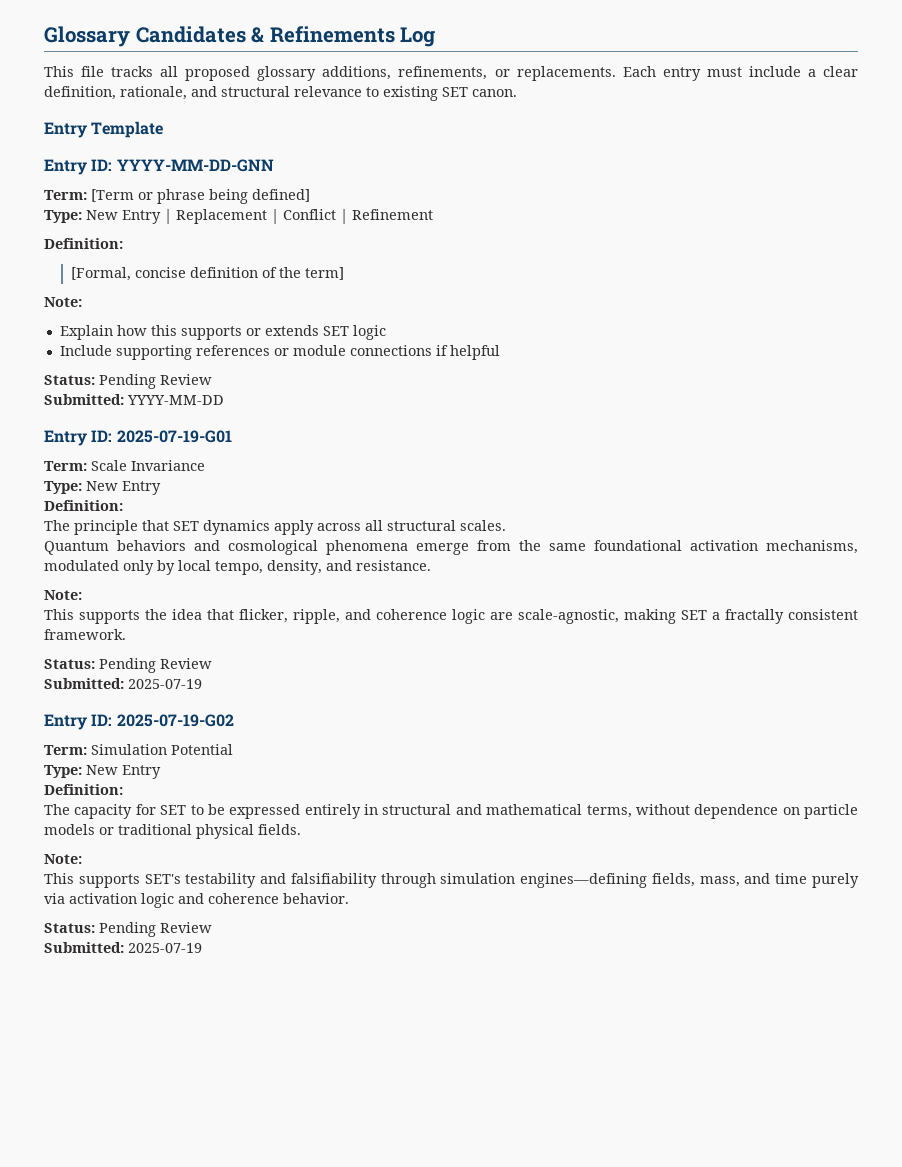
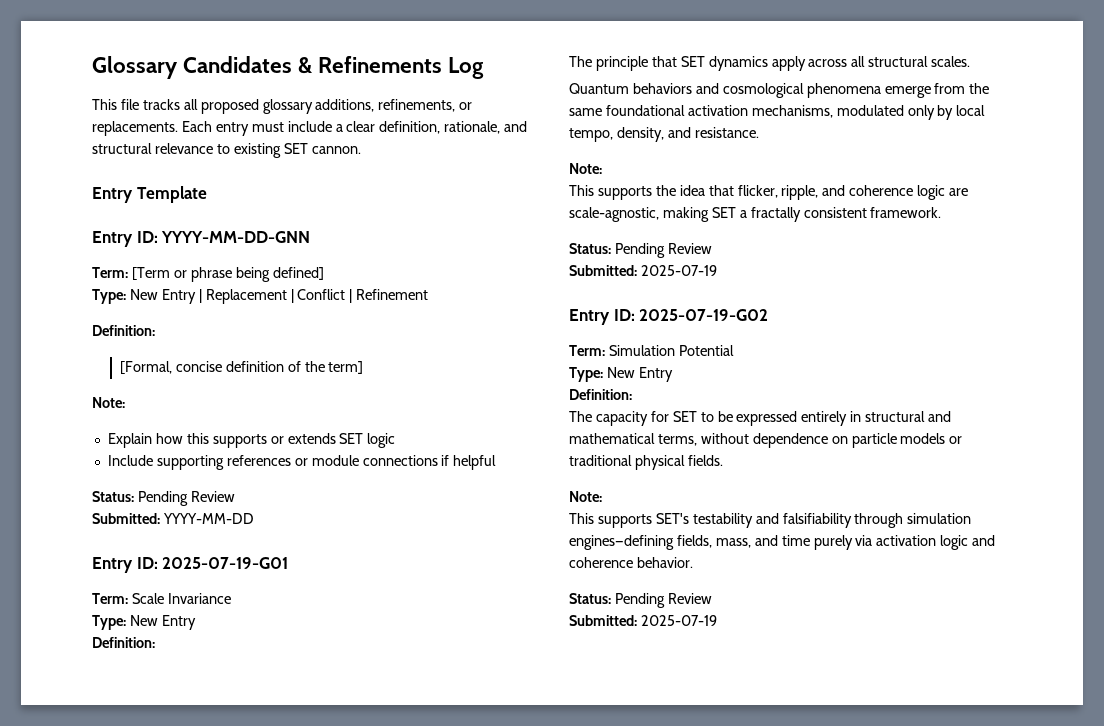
[472,89,517,97] canon. -> [311,146,361,154] cannon.

